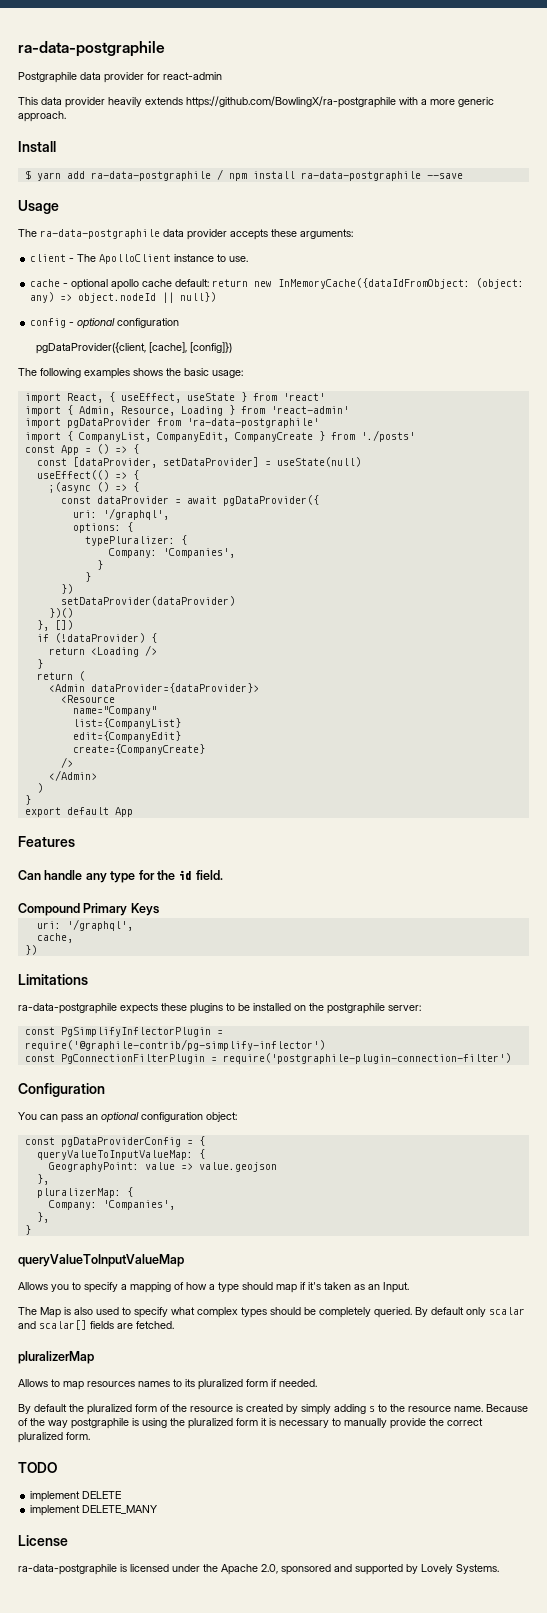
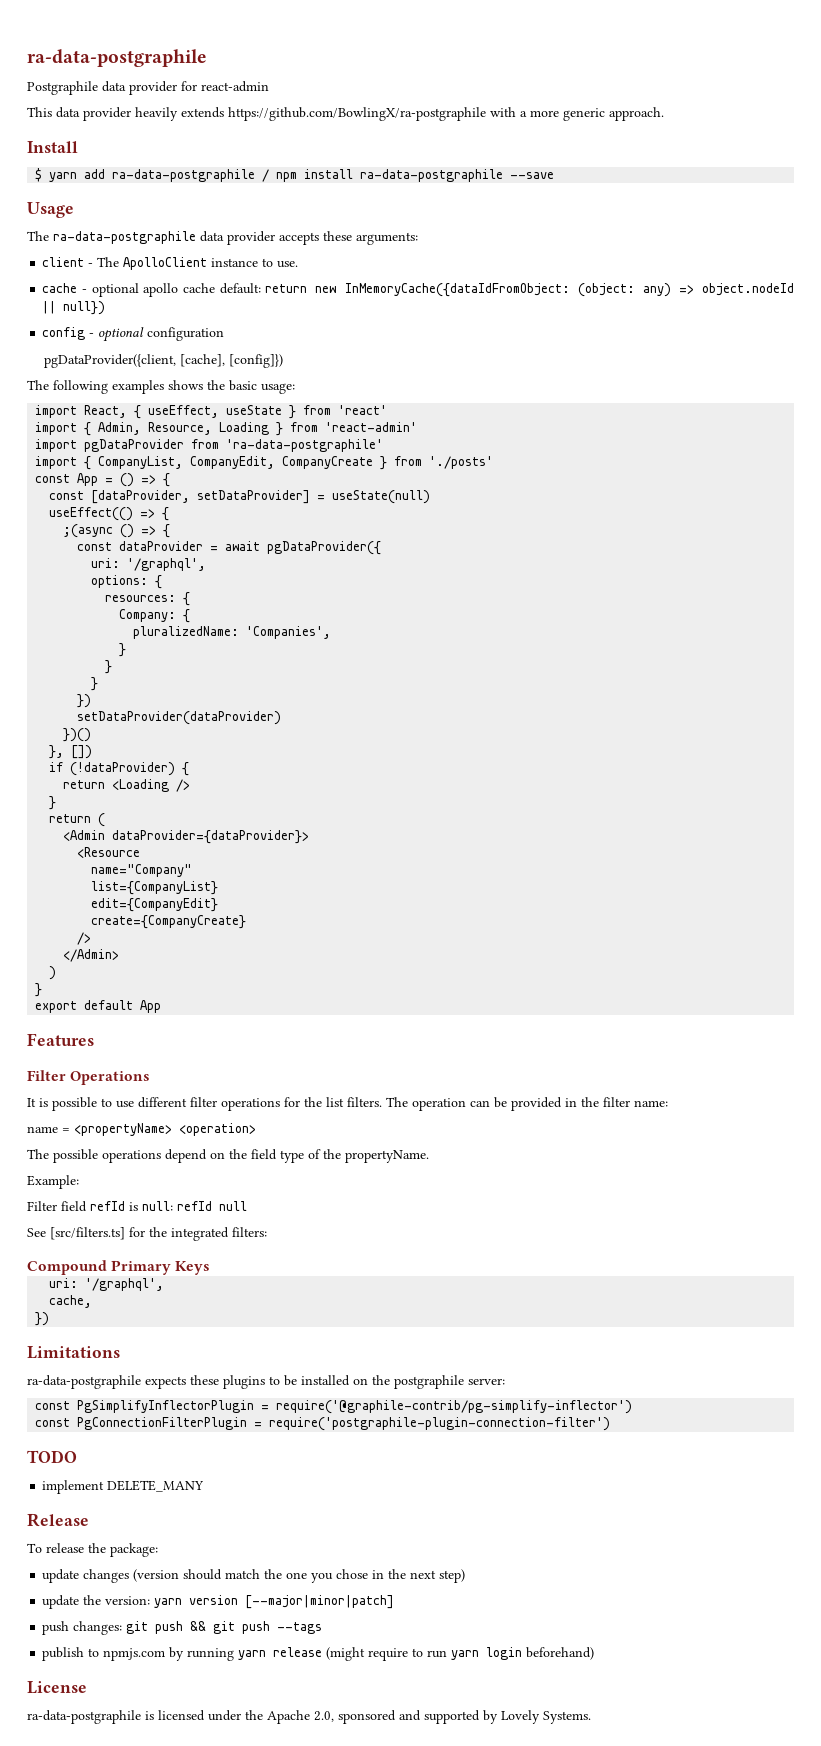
[84,535,187,546] [108,548,157,558] typePluralizer: { // Company: -> [105,592,191,606] [119,609,191,623] [133,626,240,639] resources: { // Company: { // pluralizedName:
(91, 577) none -> [91,677,99,691] // }
[18,870,223,883] Can handle any type for the id field. -> [27,1070,151,1085] [27,1097,668,1111] [27,1123,256,1136] [27,1149,429,1163] [27,1175,79,1189] [27,1201,247,1212] [27,1227,267,1241] Filter Operations // It is possible to use different filter operations for the list filters. The operation can be provided in the filter name: // name = <propertyName> <operation> // The possible operations depend on the field type of the propertyName. // Example: // Filter field refId is null: refId null // See [src/filters.ts] for the integrated filters:
[18,1083,105,1097] [18,1112,237,1123] [24,1136,205,1147] [36,1149,205,1160] [48,1162,277,1172] [36,1174,49,1185] [36,1187,133,1198] [48,1200,175,1210] [36,1212,49,1223] [24,1225,31,1235] [18,1254,184,1267] [18,1282,409,1293] [18,1307,525,1318] [18,1320,174,1330] [18,1351,94,1364] [18,1379,317,1390] [18,1404,528,1415] [18,1418,483,1429] [18,1432,90,1443] [18,1462,57,1473] [30,1491,122,1502] [30,1505,158,1516] Configuration // You can pass an optional configuration object: // const pgDataProviderConfig = { // queryValueToInputValueMap: { // GeographyPoint: value => value.geojson // }, // pluralizerMap: { // Company: 'Companies', // }, // } // queryValueToInputValueMap // Allows you to specify a mapping of how a type should map if it's taken as an Input. // The Map is also used to specify what complex types should be completely queried. By default only scalar and scalar[] fields are fetched. // pluralizerMap // Allows to map resources names to its pluralized form if needed. // By default the pluralized form of the resource is created by simply adding s to the resource name. Because of the way postgraphile is using the pluralized form it is necessary to manually provide the correct pluralized form. // TODO // implement DELETE // implement DELETE_MANY -> [27,1450,77,1463] [42,1480,205,1494] [27,1513,89,1527] [27,1543,158,1557] [42,1569,466,1583] [42,1595,395,1609] [42,1621,323,1635] [42,1647,595,1661] TODO // implement DELETE_MANY // Release // To release the package: // update changes (version should match the one you chose in the next step) // update the version: yarn version [--major|minor|patch] // push changes: git push && git push --tags // publish to npmjs.com by running yarn release (might require to run yarn login beforehand)

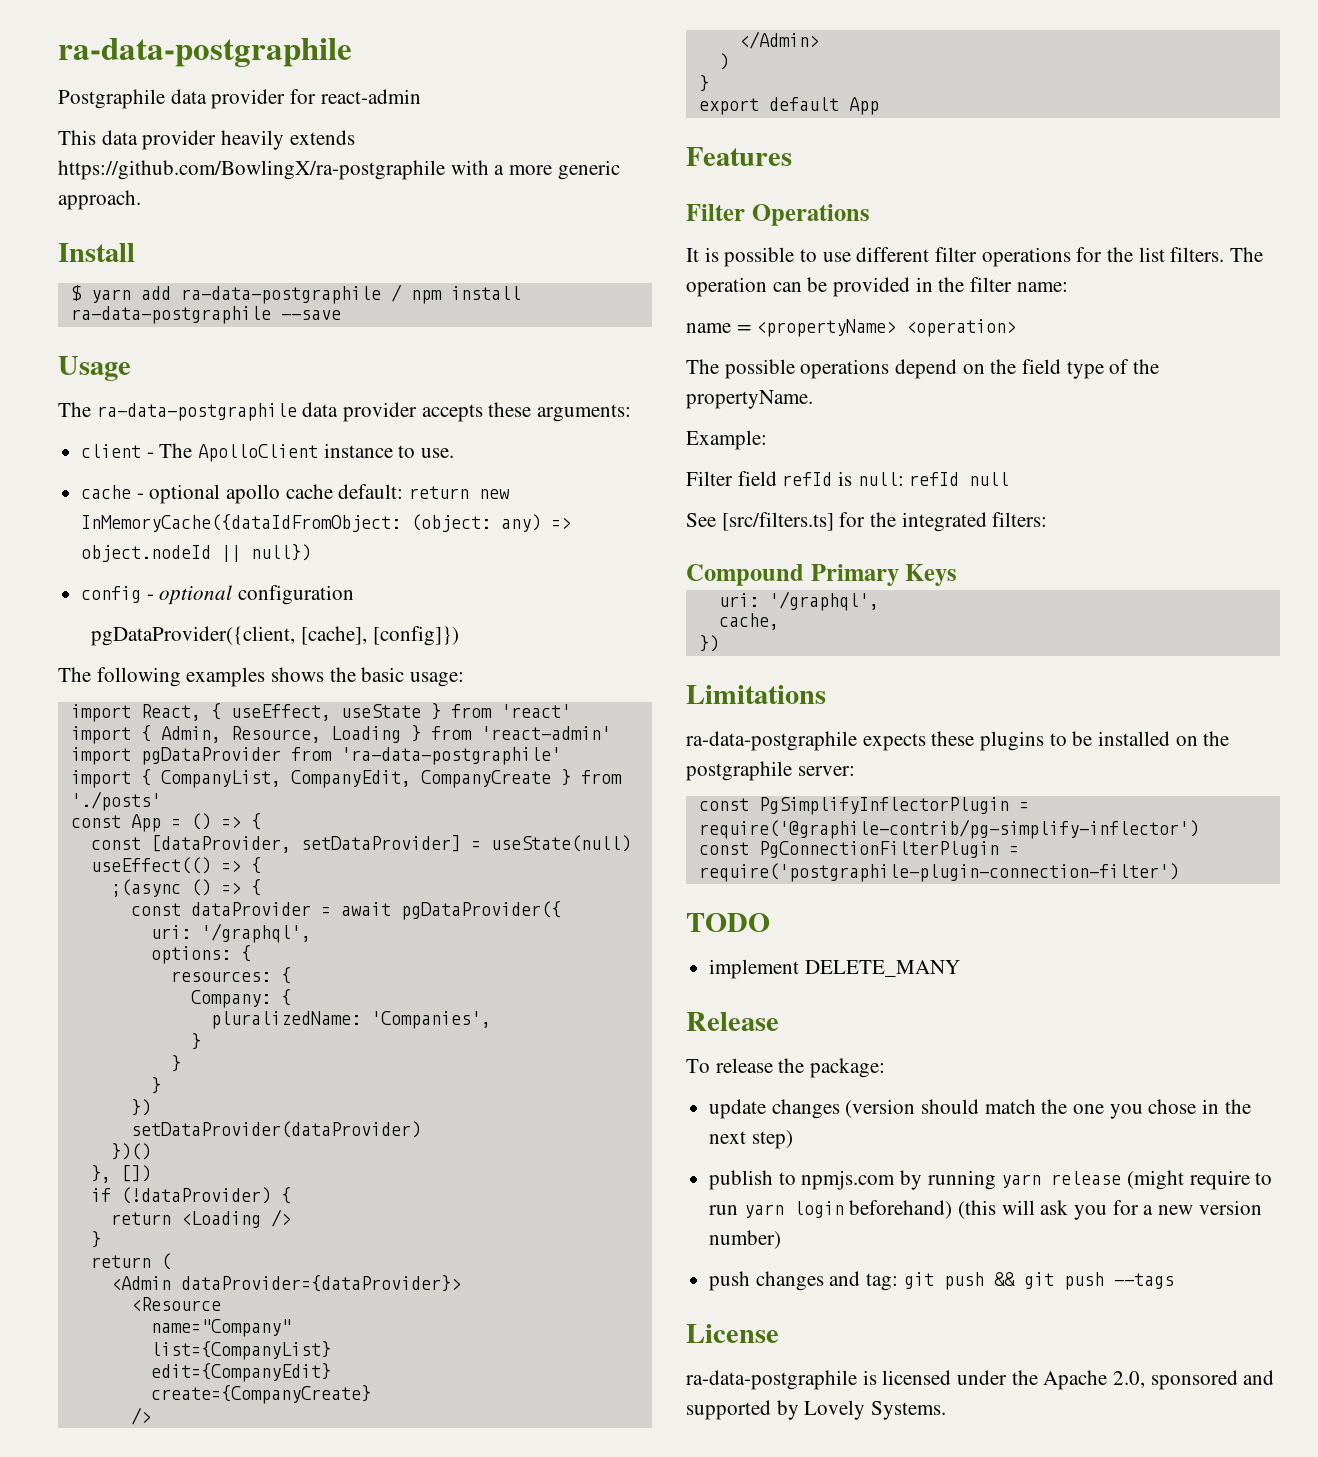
[42,1595,395,1609] [42,1621,323,1635] // update the version: yarn version [--major|minor|patch] // push changes: git push && git push --tags -> (793, 1139) none
(595, 1653) none -> [958,1200,1262,1220] [709,1230,782,1249] [709,1271,1174,1291] (this will ask you for a new version number) // push changes and tag: git push && git push --tags

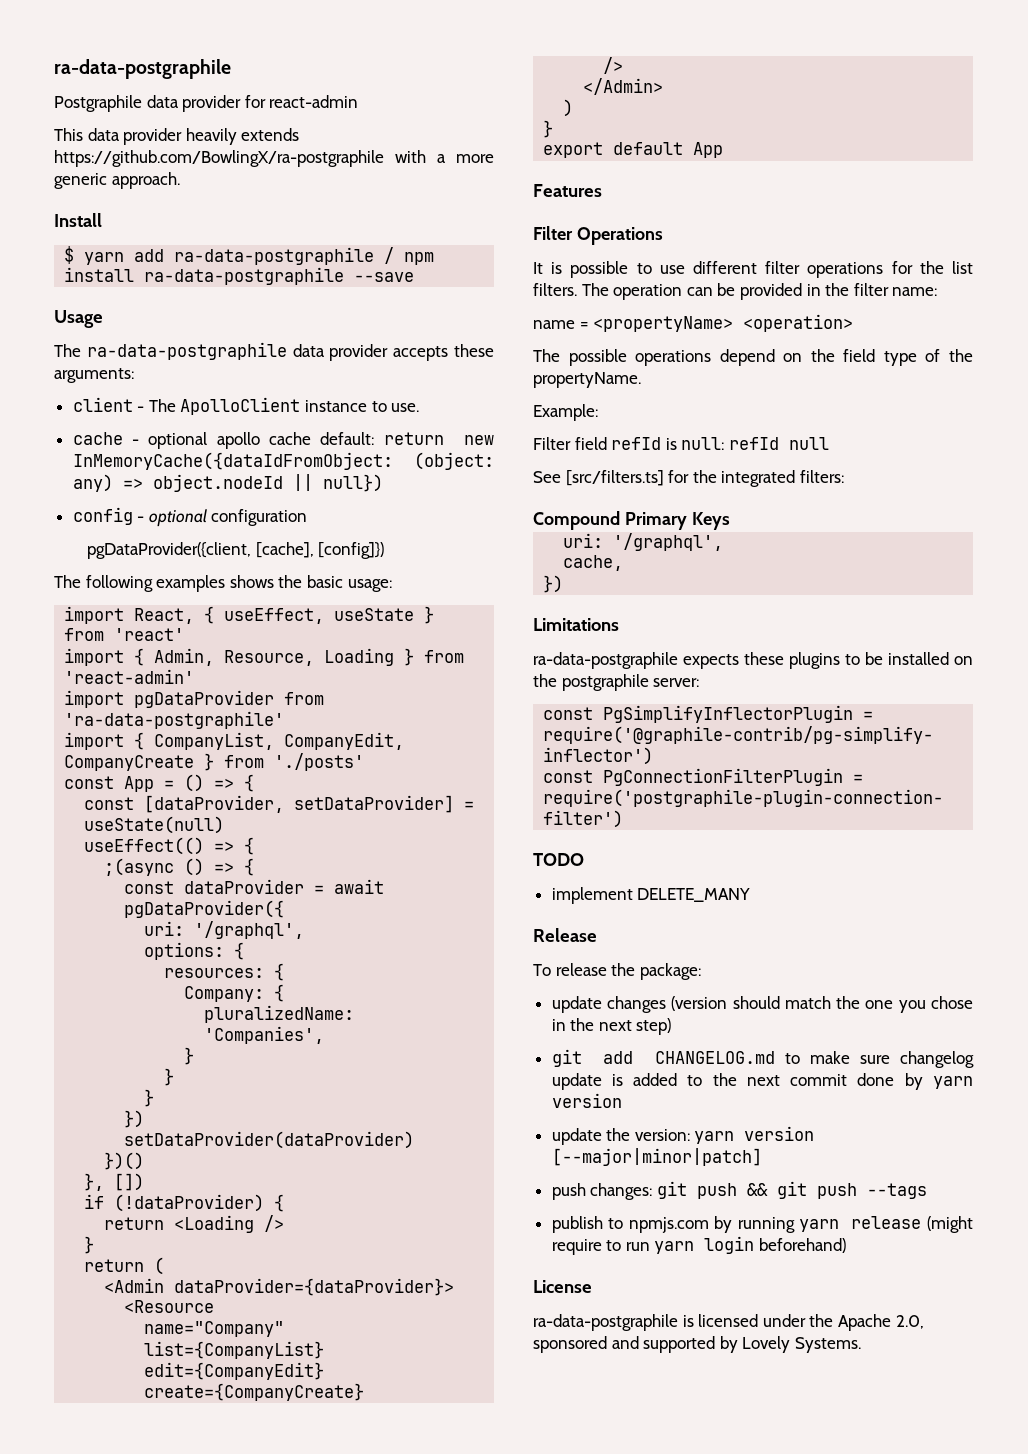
(793, 1139) none -> [551,1049,974,1068] [551,1073,973,1090] [551,1093,622,1108] [551,1126,815,1145] [551,1148,762,1166] [551,1181,927,1200] // git add CHANGELOG.md to make sure changelog update is added to the next commit done by yarn version // update the version: yarn version [--major|minor|patch] // push changes: git push && git push --tags
[958,1200,1262,1220] [709,1230,782,1249] [709,1271,1174,1291] (this will ask you for a new version number) // push changes and tag: git push && git push --tags -> (847, 1245) none

